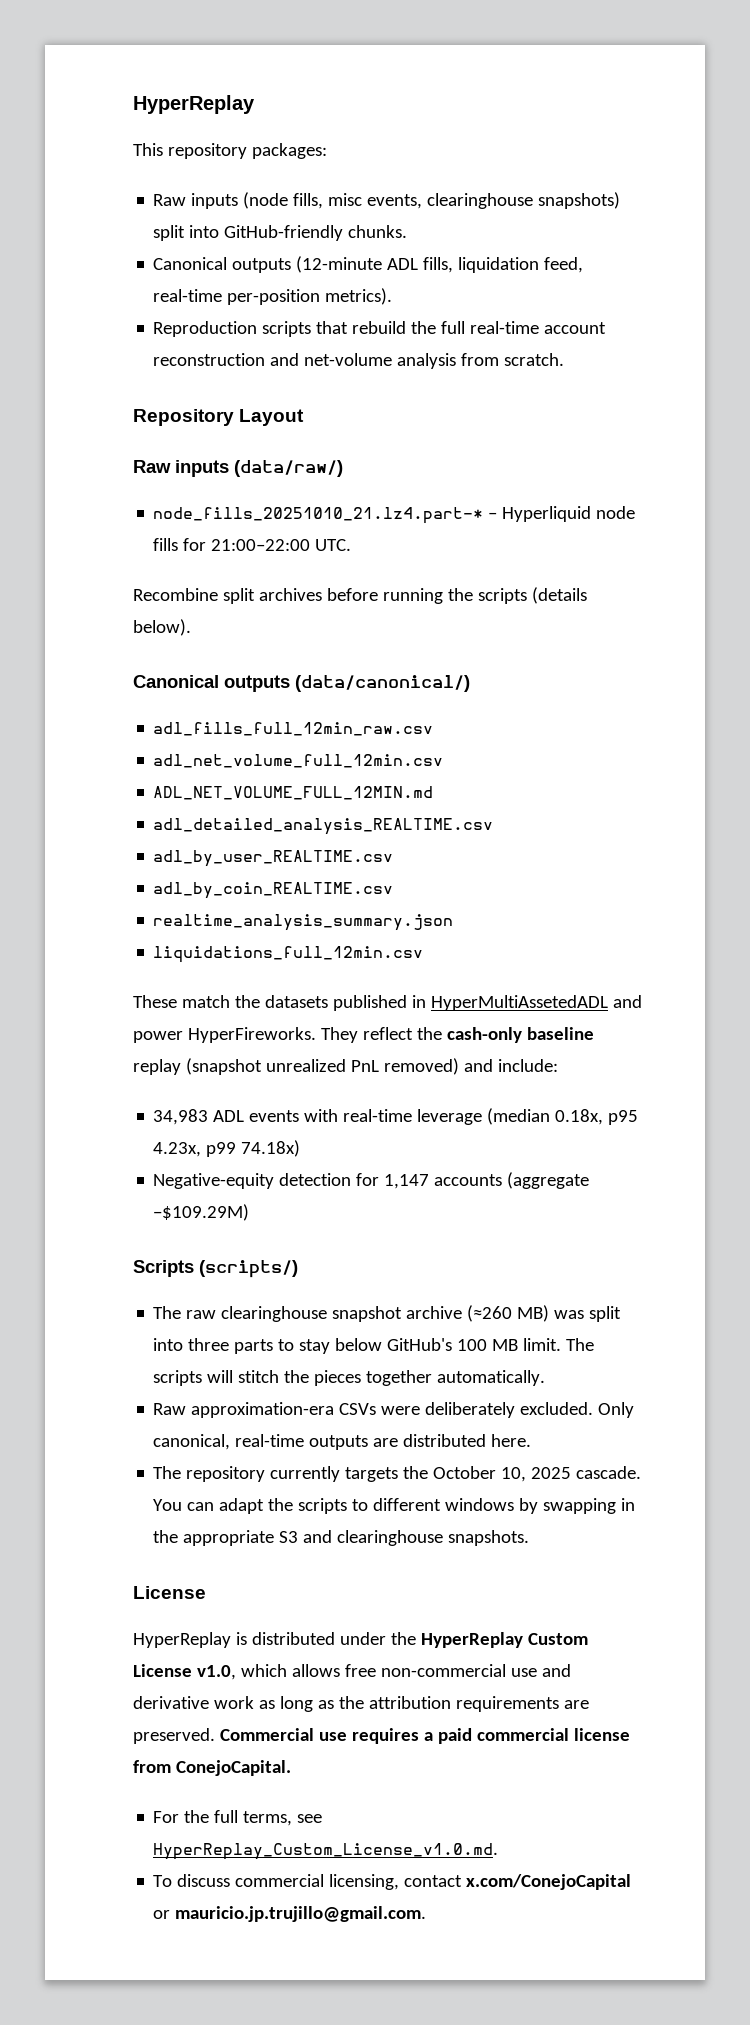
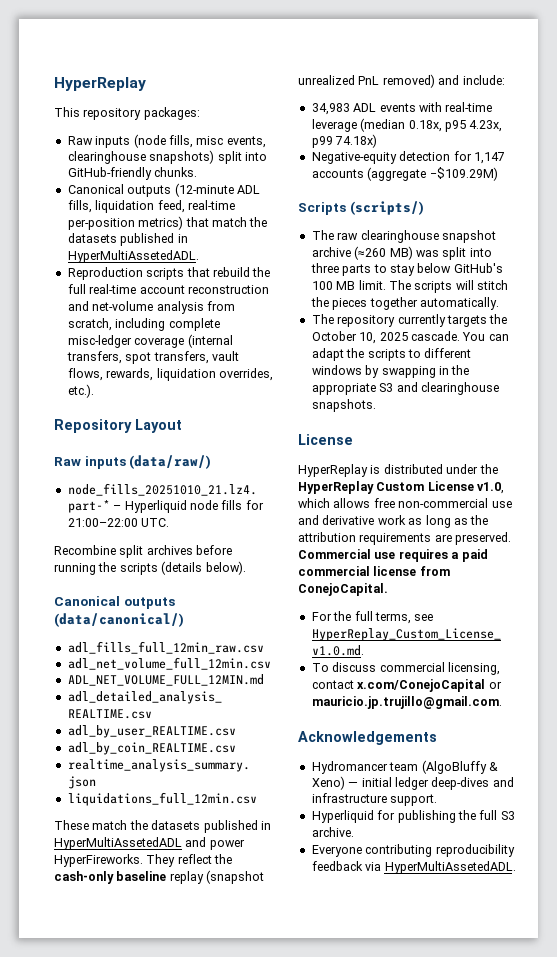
[325,288,393,305] metrics). -> [138,216,268,230] [67,233,188,246] [67,250,199,263] metrics) that match the datasets published in HyperMultiAssetedADL.
[504,353,565,366] scratch. -> [67,318,220,331] [67,334,233,348] [66,351,239,364] [67,368,273,381] [67,384,94,398] scratch, including complete misc-ledger coverage (internal transfers, spot transfers, vault flows, rewards, liquidation overrides, etc.).
[153,1402,635,1418] [153,1434,532,1450] // Raw approximation-era CSVs were deliberately excluded. Only canonical, real-time outputs are distributed here. -> (499, 303) none
(427, 1914) none -> [298,731,437,745] [311,760,498,774] [311,776,514,790] [311,793,438,806] [311,810,515,823] [311,827,354,837] [311,844,515,857] [311,861,516,874] // Acknowledgements // Hydromancer team (AlgoBluffy & Xeno) — initial ledger deep-dives and infrastructure support. // Hyperliquid for publishing the full S3 archive. // Everyone contributing reproducibility feedback via HyperMultiAssetedADL.

